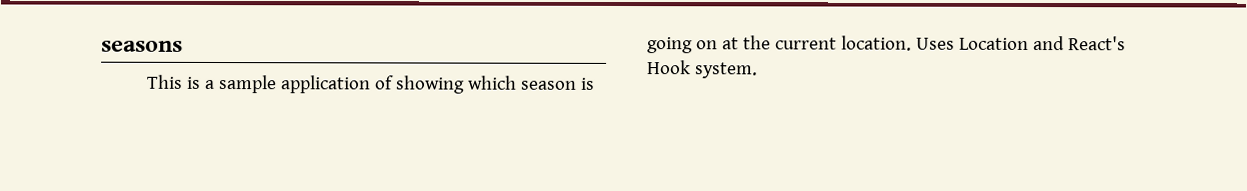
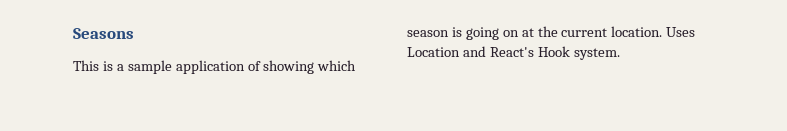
[101,40,183,52] seasons -> [73,28,134,39] Seasons

